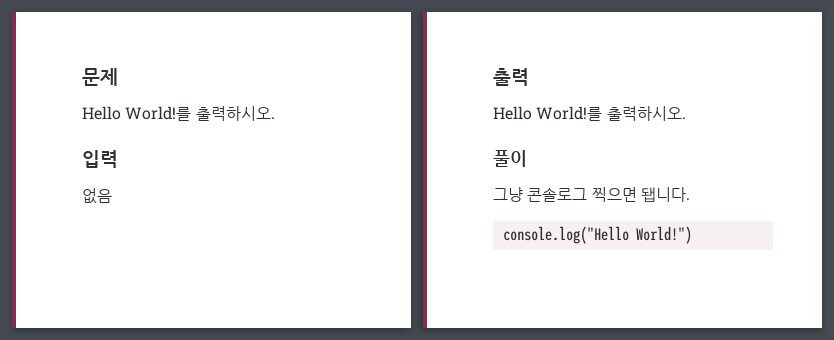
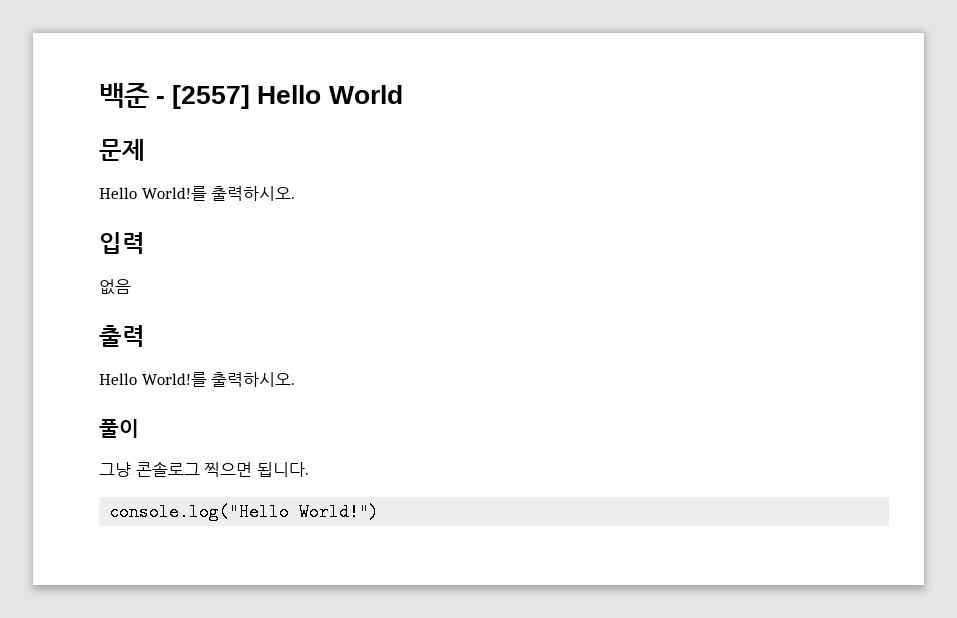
(82, 77) none -> [99,83,403,109] 백준 - [2557] Hello World //
[640,187,690,203] 됍니다. -> [256,462,309,477] 됩니다.

